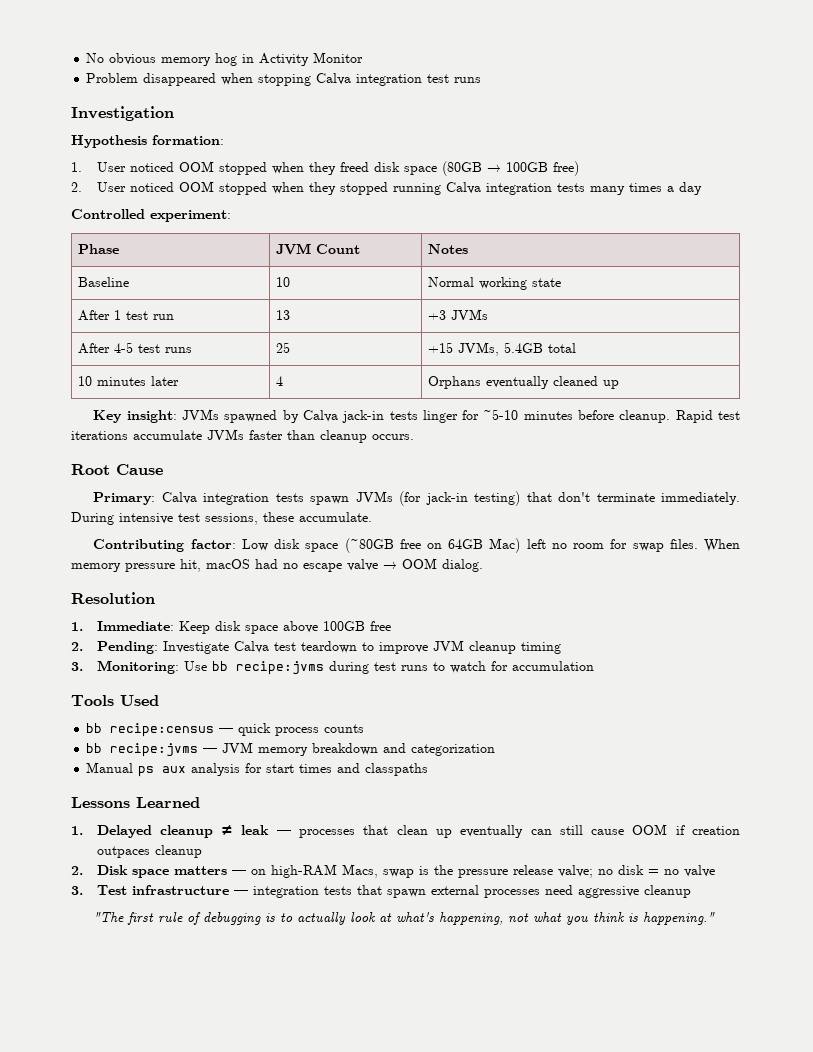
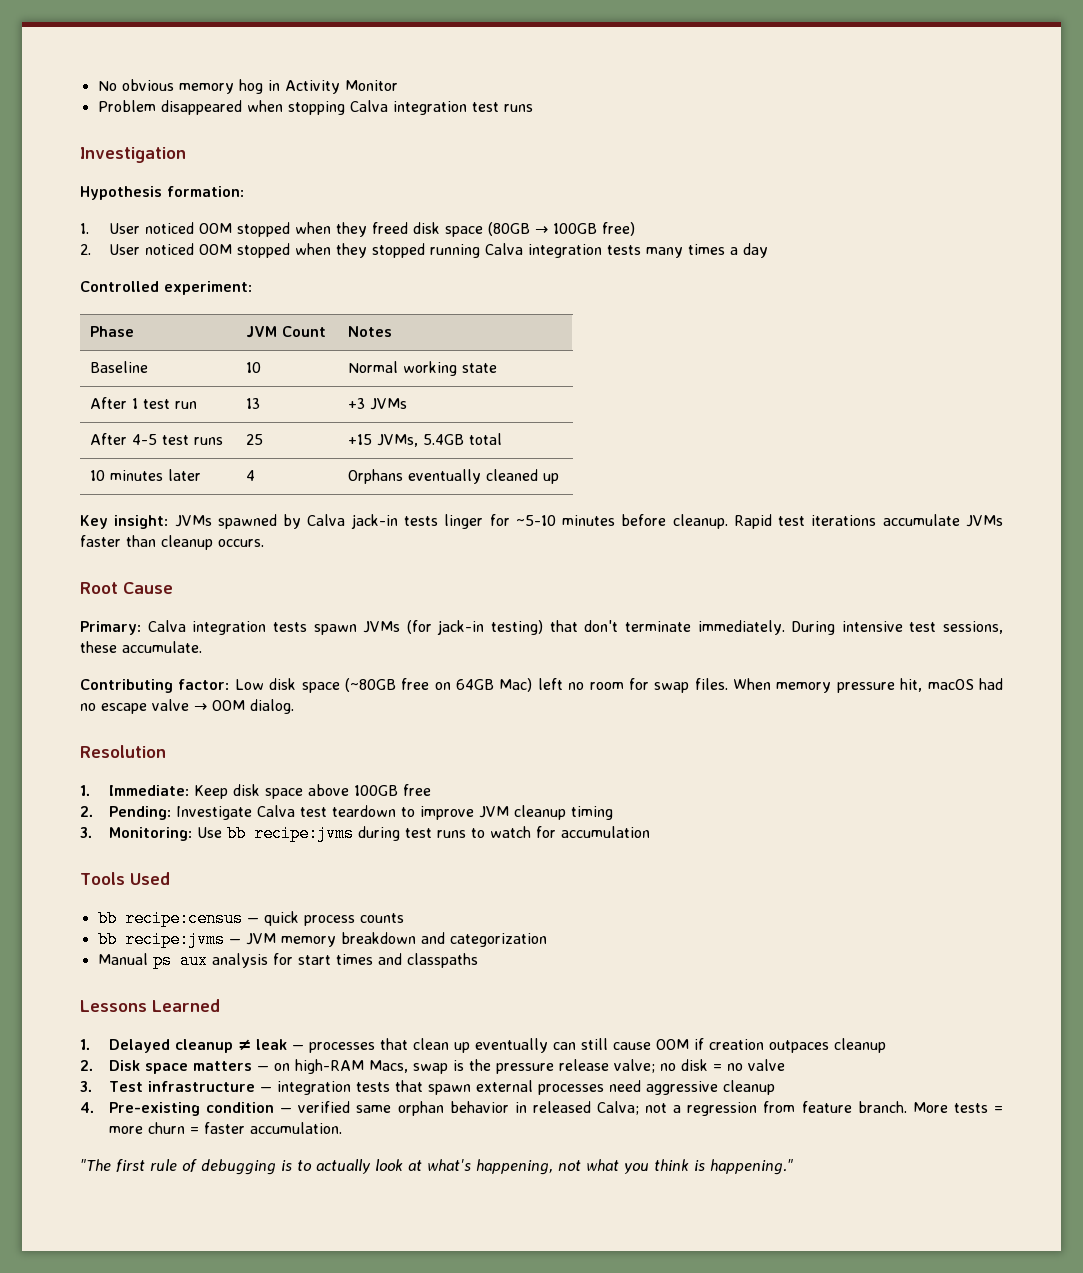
(691, 891) none -> [80,1101,1004,1116] [109,1122,343,1134] // 4. Pre-existing condition — verified same orphan behavior in released Calva; not a regression from feature branch. More tests = more churn = faster accumulation.

